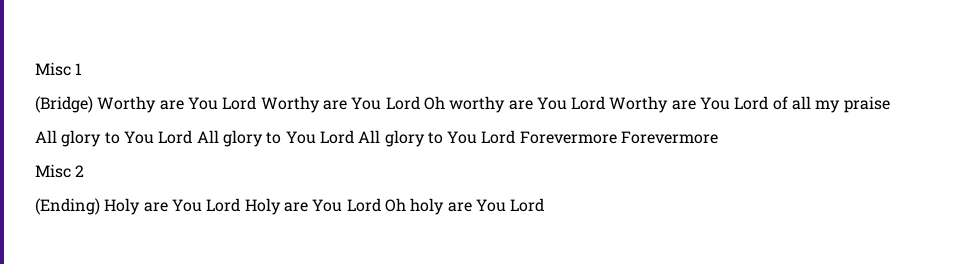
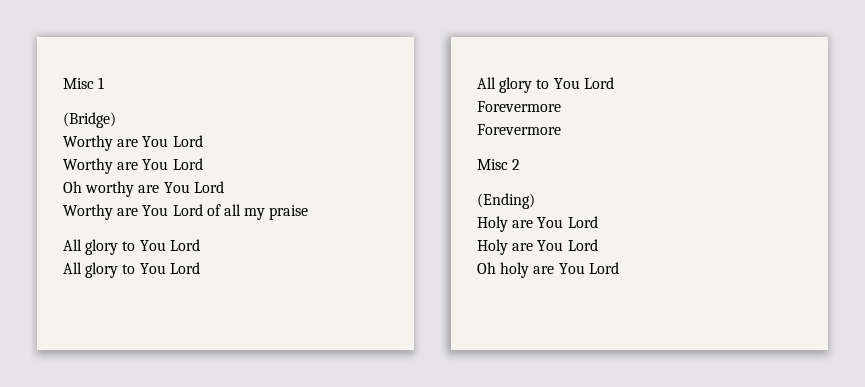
[97,96,420,113] Worthy are You Lord Worthy are You Lord -> [63,135,203,151] [63,158,203,174] // Worthy are You Lord // Worthy are You Lord //
(606, 103) none -> (224, 187) //
[196,130,617,147] All glory to You Lord All glory to You Lord Forevermore -> [63,262,200,278] [477,77,614,93] [477,101,561,112] // All glory to You Lord // All glory to You Lord // Forevermore //
[104,198,381,215] Holy are You Lord Holy are You Lord -> [477,216,598,232] [477,239,598,255] // Holy are You Lord // Holy are You Lord //

